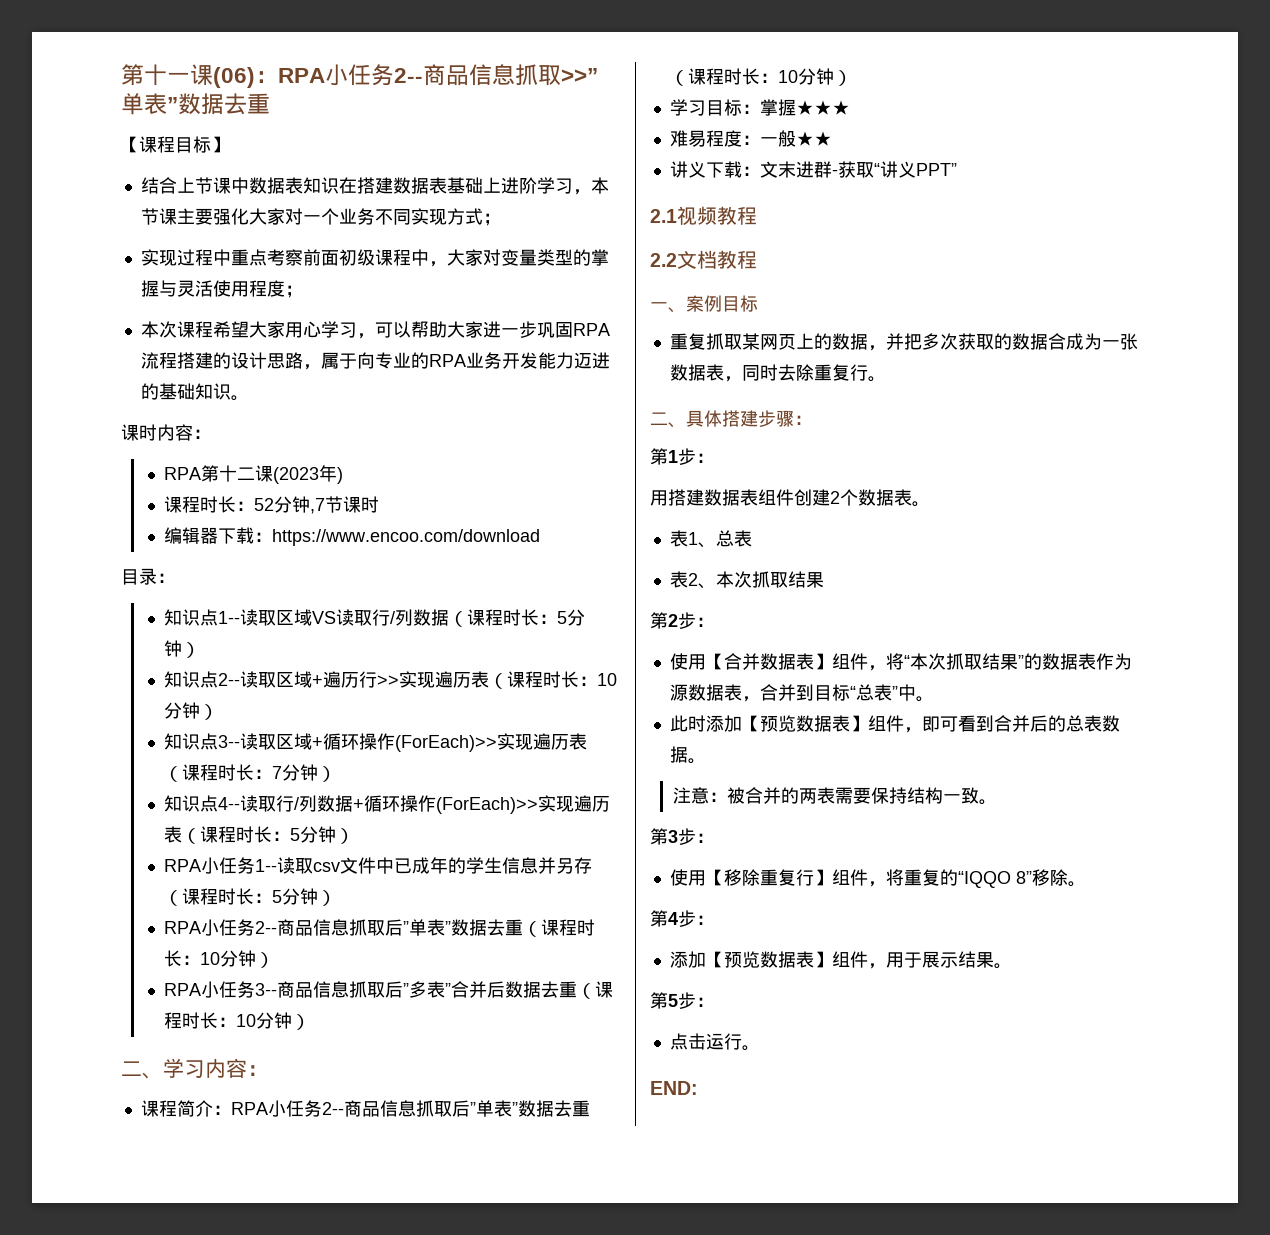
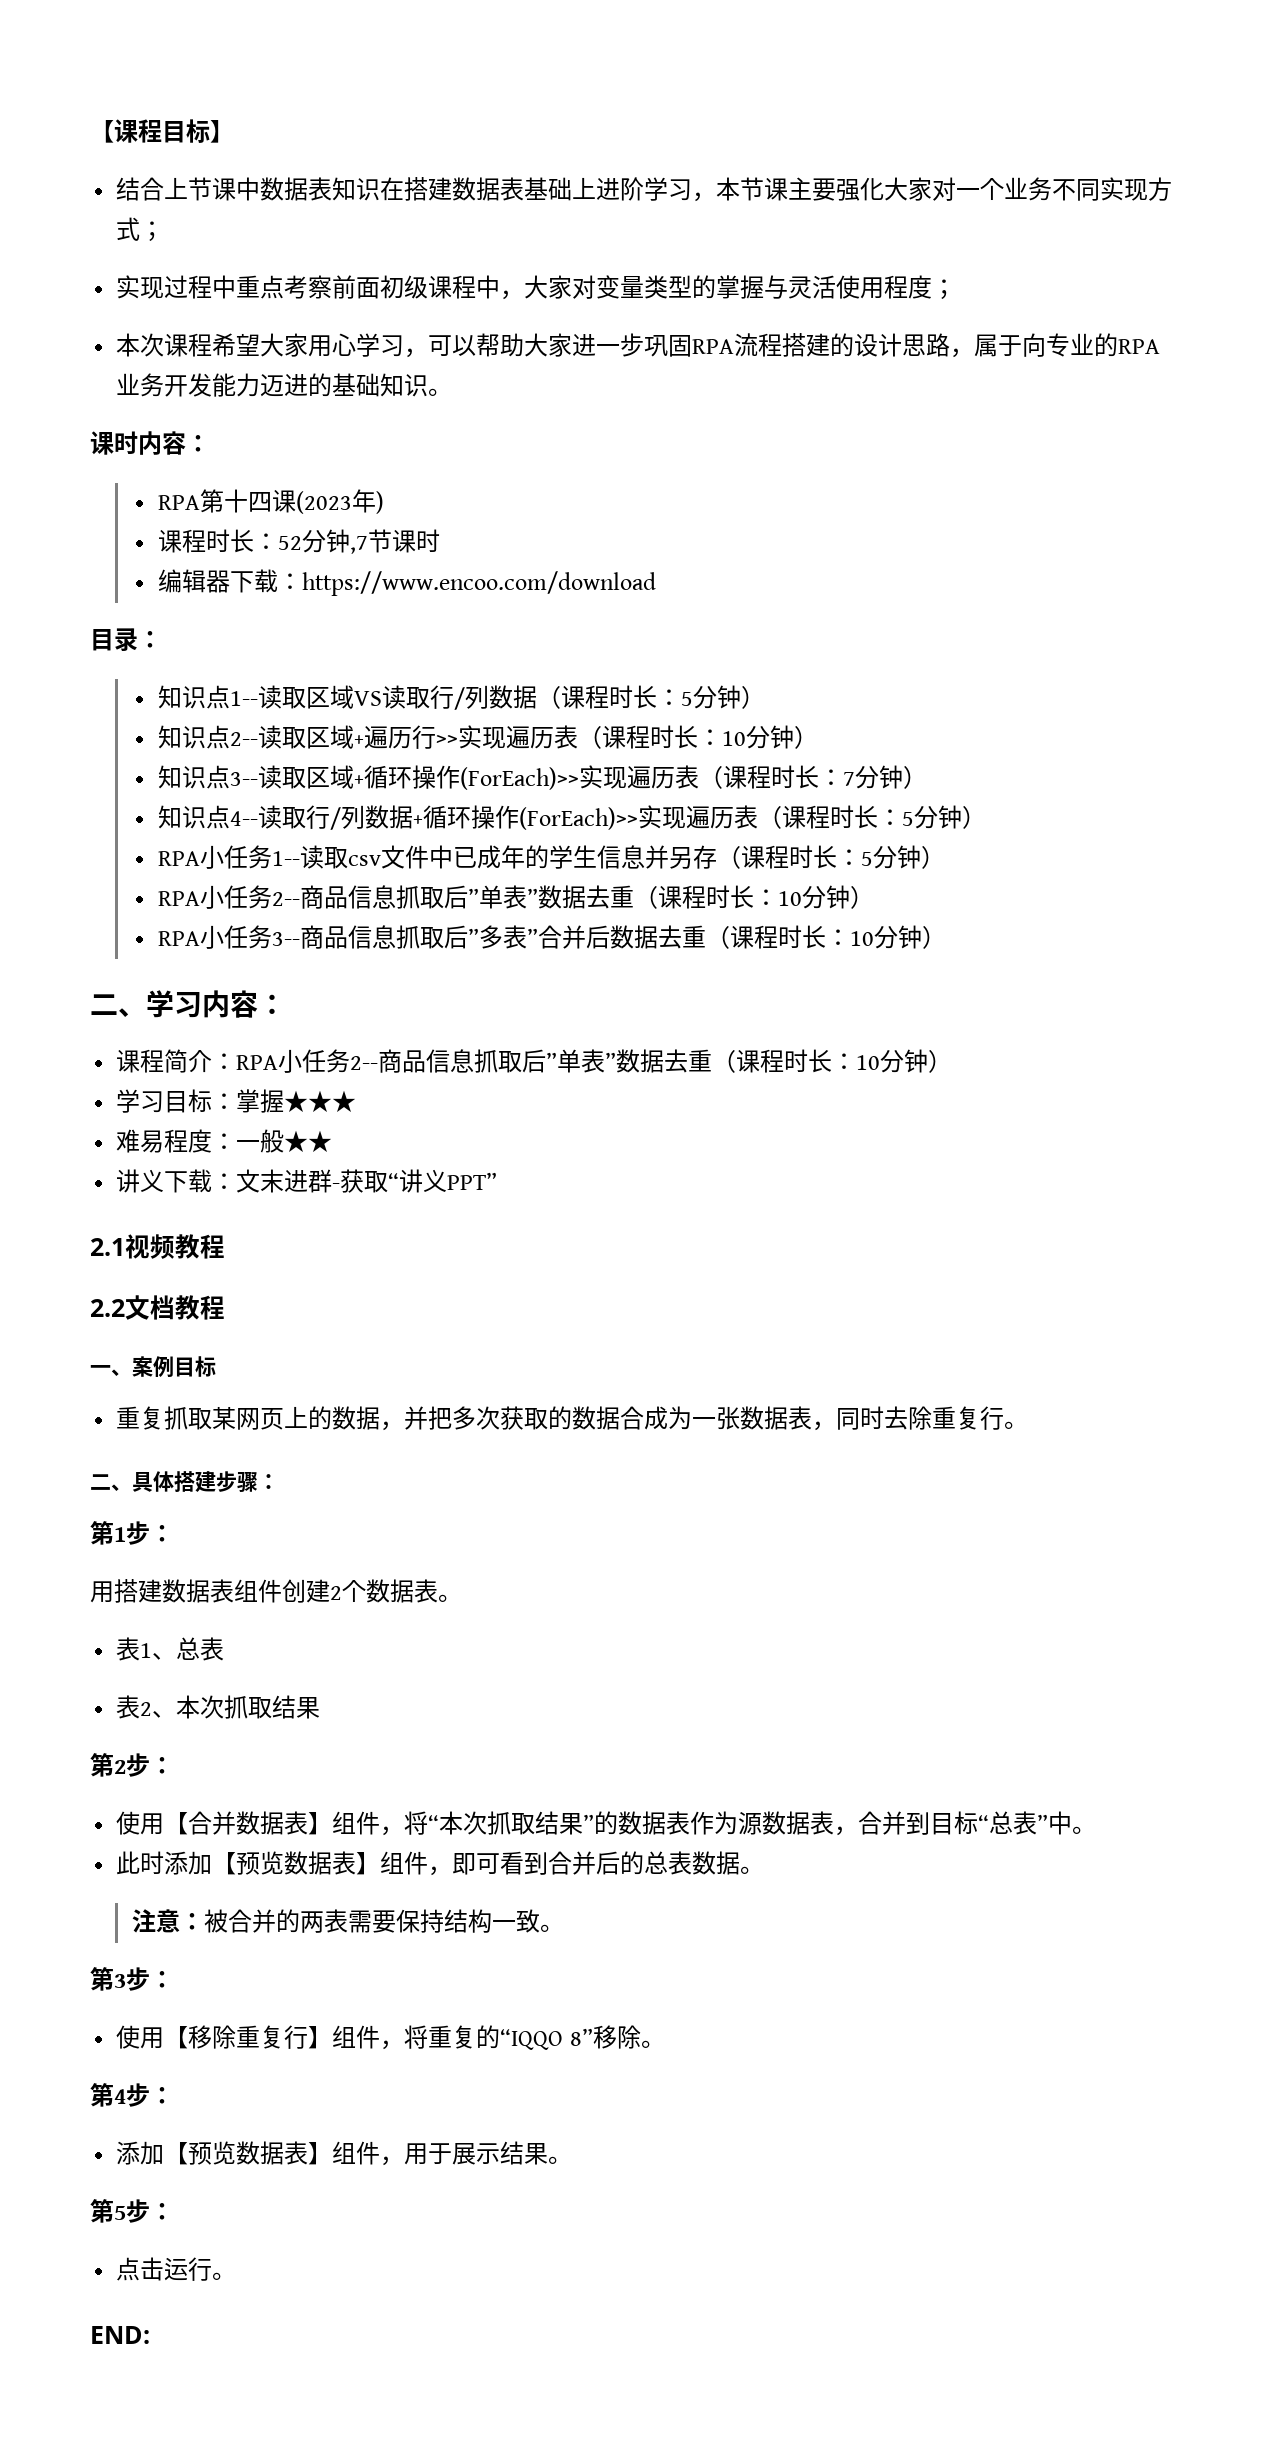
[121,64,598,88] [121,93,270,115] 第十一课(06)：RPA小任务2--商品信息抓取>>”单表”数据去重 // -> (90, 131) none
[236,467,255,480] 二 -> [247,492,272,512] 四

